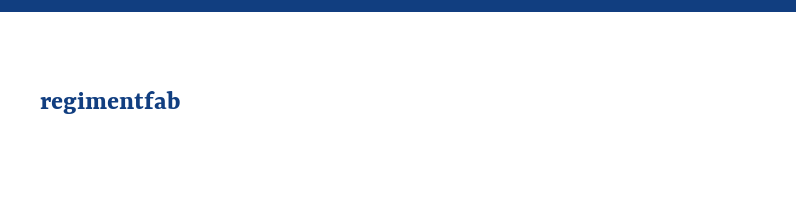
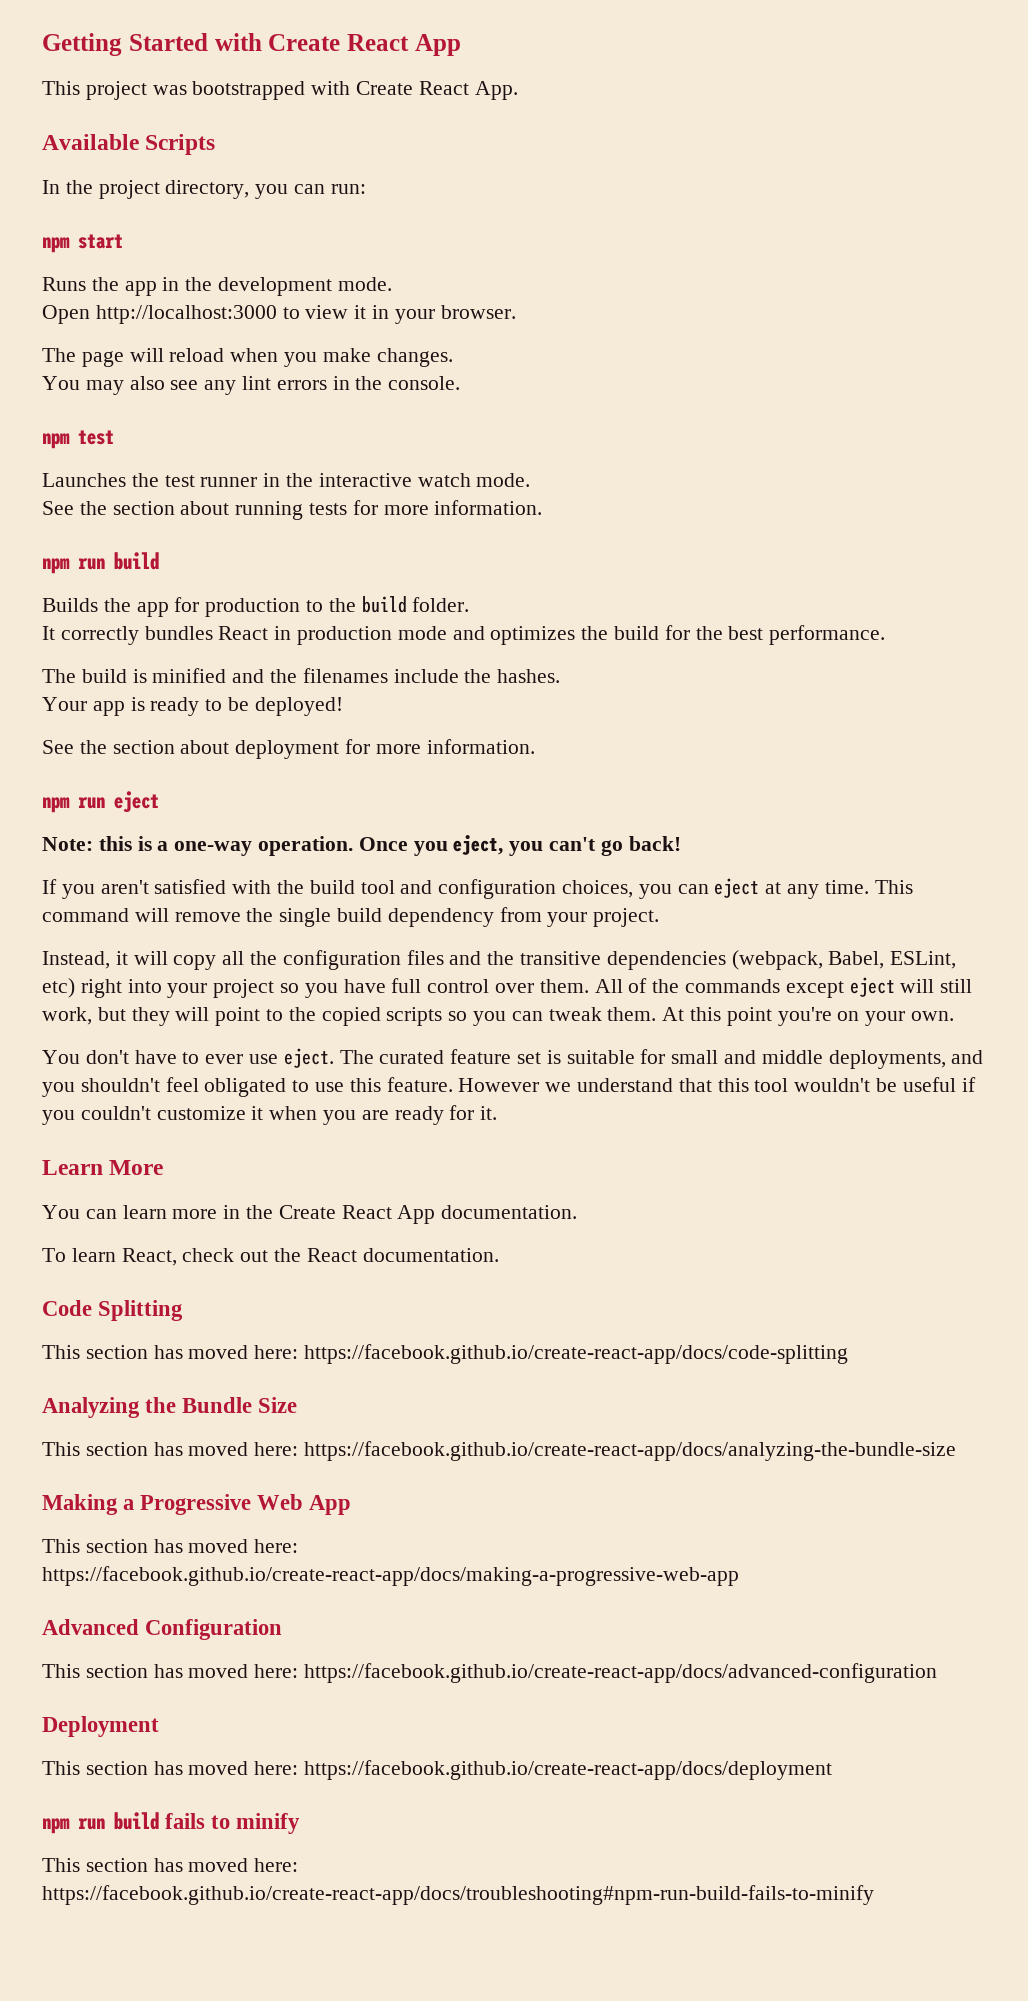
[40,91,181,114] regimentfab -> [42,33,461,56] [42,81,518,100] [42,134,216,155] [42,180,366,199] [42,234,123,253] [42,277,392,296] [42,305,516,324] [42,348,453,367] [42,376,461,395] [42,430,114,449] [42,473,531,487] [42,500,543,520] [42,552,159,574] [42,596,470,617] [42,625,886,645] [42,668,561,683] [42,697,343,716] [42,739,535,759] [42,791,159,813] [42,835,681,856] [42,878,913,899] [42,907,660,927] [42,950,957,970] [42,977,973,998] [42,1007,955,1026] [42,1048,984,1069] [42,1077,976,1097] [42,1105,498,1125] [42,1160,164,1175] [42,1205,578,1224] [42,1248,499,1266] [42,1300,184,1321] [42,1344,849,1364] [42,1397,298,1418] [42,1441,957,1461] [42,1494,352,1515] [42,1539,299,1553] [42,1566,739,1586] [42,1619,283,1640] [42,1663,938,1683] [42,1716,159,1737] [42,1760,833,1780] [42,1812,301,1834] [42,1858,299,1872] [42,1885,874,1905] Getting Started with Create React App // This project was bootstrapped with Create React App. // Available Scripts // In the project directory, you can run: // npm start // Runs the app in the development mode. // Open http://localhost:3000 to view it in your browser. // The page will reload when you make changes. // You may also see any lint errors in the console. // npm test // Launches the test runner in the interactive watch mode. // See the section about running tests for more information. // npm run build // Builds the app for production to the build folder. // It correctly bundles React in production mode and optimizes the build for the best performance. // The build is minified and the filenames include the hashes. // Your app is ready to be deployed! // See the section about deployment for more information. // npm run eject // Note: this is a one-way operation. Once you eject, you can't go back! // If you aren't satisfied with the build tool and configuration choices, you can eject at any time. This command will remove the single build dependency from your project. // Instead, it will copy all the configuration files and the transitive dependencies (webpack, Babel, ESLint, etc) right into your project so you have full control over them. All of the commands except eject will still work, but they will point to the copied scripts so you can tweak them. At this point you're on your own. // You don't have to ever use eject. The curated feature set is suitable for small and middle deployments, and you shouldn't feel obligated to use this feature. However we understand that this tool wouldn't be useful if you couldn't customize it when you are ready for it. // Learn More // You can learn more in the Create React App documentation. // To learn React, check out the React documentation. // Code Splitting // This section has moved here: https://facebook.github.io/create-react-app/docs/code-splitting // Analyzing the Bundle Size // This section has moved here: https://facebook.github.io/create-react-app/docs/analyzing-the-bundle-size // Making a Progressive Web App // This section has moved here: https://facebook.github.io/create-react-app/docs/making-a-progressive-web-app // Advanced Configuration // This section has moved here: https://facebook.github.io/create-react-app/docs/advanced-configuration // Deployment // This section has moved here: https://facebook.github.io/create-react-app/docs/deployment // npm run build fails to minify // This section has moved here: https://facebook.github.io/create-react-app/docs/troubleshooting#npm-run-build-fails-to-minify

